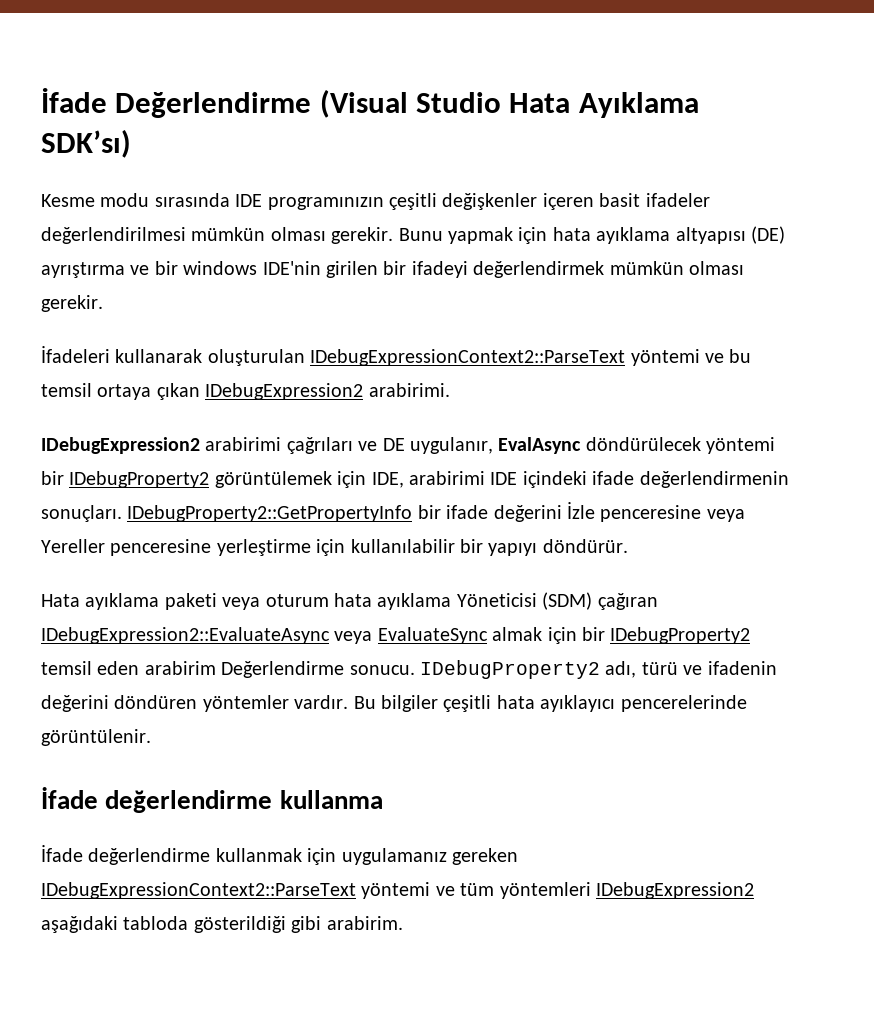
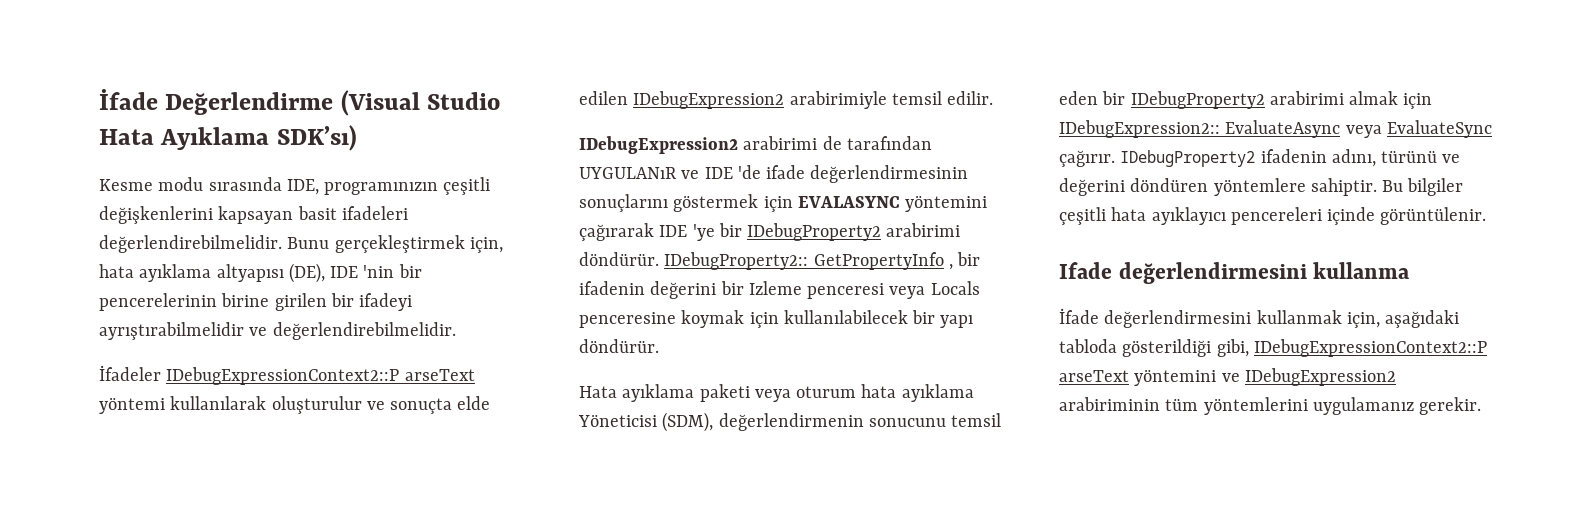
[235,194,263,207] IDE -> [286,179,319,195] IDE,
[442,193,710,210] [41,226,785,244] [41,261,744,278] [41,295,103,312] [41,346,752,366] [41,383,450,400] [41,437,776,454] [41,471,789,488] [41,502,745,522] [41,539,538,556] değişkenler içeren basit ifadeler değerlendirilmesi mümkün olması gerekir. Bunu yapmak için hata ayıklama altyapısı (DE) ayrıştırma ve bir windows IDE'nin girilen bir ifadeyi değerlendirmek mümkün olması gerekir. // İfadeleri kullanarak oluşturulan IDebugExpressionContext2::ParseText yöntemi ve bu temsil ortaya çıkan IDebugExpression2 arabirimi. // IDebugExpression2 arabirimi çağrıları ve DE uygulanır, EvalAsync döndürülecek yöntemi bir IDebugProperty2 görüntülemek için IDE, arabirimi IDE içindeki ifade değerlendirmenin sonuçları. IDebugProperty2::GetPropertyInfo bir ifade değerini İzle penceresine veya Yereller penceresine yerleştirme için kullanılabilir bir yapıyı -> [99,206,408,224] [99,235,503,253] [99,263,422,283] [99,293,413,311] [99,322,456,340] [99,365,475,385] [99,396,491,414] [579,91,994,109] [579,136,932,154] [579,165,969,183] [579,194,988,212] [579,223,961,241] [579,252,981,270] [579,281,980,299] [579,310,974,328] değişkenlerini kapsayan basit ifadeleri değerlendirebilmelidir. Bunu gerçekleştirmek için, hata ayıklama altyapısı (DE), IDE 'nin bir pencerelerinin birine girilen bir ifadeyi ayrıştırabilmelidir ve değerlendirebilmelidir. // İfadeler IDebugExpressionContext2::P arseText yöntemi kullanılarak oluşturulur ve sonuçta elde edilen IDebugExpression2 arabirimiyle temsil edilir. // IDebugExpression2 arabirimi de tarafından UYGULANıR ve IDE 'de ifade değerlendirmesinin sonuçlarını göstermek için EVALASYNC yöntemini çağırarak IDE 'ye bir IDebugProperty2 arabirimi döndürür. IDebugProperty2:: GetPropertyInfo , bir ifadenin değerini bir Izleme penceresi veya Locals penceresine koymak için kullanılabilecek bir yapı
[542,592,658,610] [41,627,751,644] [41,660,777,679] [41,695,349,712] (SDM) çağıran IDebugExpression2::EvaluateAsync veya EvaluateSync almak için bir IDebugProperty2 temsil eden arabirim Değerlendirme sonucu. IDebugProperty2 adı, türü ve ifadenin değerini döndüren yöntemler vardır. -> [662,412,1002,432] [1059,91,1433,109] [1059,120,1492,138] [1059,149,1461,167] [1059,178,1377,196] (SDM), değerlendirmenin sonucunu temsil eden bir IDebugProperty2 arabirimi almak için IDebugExpression2:: EvaluateAsync veya EvaluateSync çağırır. IDebugProperty2 ifadenin adını, türünü ve değerini döndüren yöntemlere sahiptir.
[620,695,747,712] pencerelerinde -> [1230,207,1376,225] pencereleri içinde
[41,787,273,813] İfade değerlendirme -> [1059,262,1307,284] Ifade değerlendirmesini
[88,848,518,865] [41,882,754,899] [41,916,403,933] değerlendirme kullanmak için uygulamanız gereken IDebugExpressionContext2::ParseText yöntemi ve tüm yöntemleri IDebugExpression2 aşağıdaki tabloda gösterildiği gibi arabirim. -> [1104,310,1460,328] [1059,339,1487,357] [1059,368,1396,386] [1059,397,1482,415] değerlendirmesini kullanmak için, aşağıdaki tabloda gösterildiği gibi, IDebugExpressionContext2::P arseText yöntemini ve IDebugExpression2 arabiriminin tüm yöntemlerini uygulamanız gerekir.

